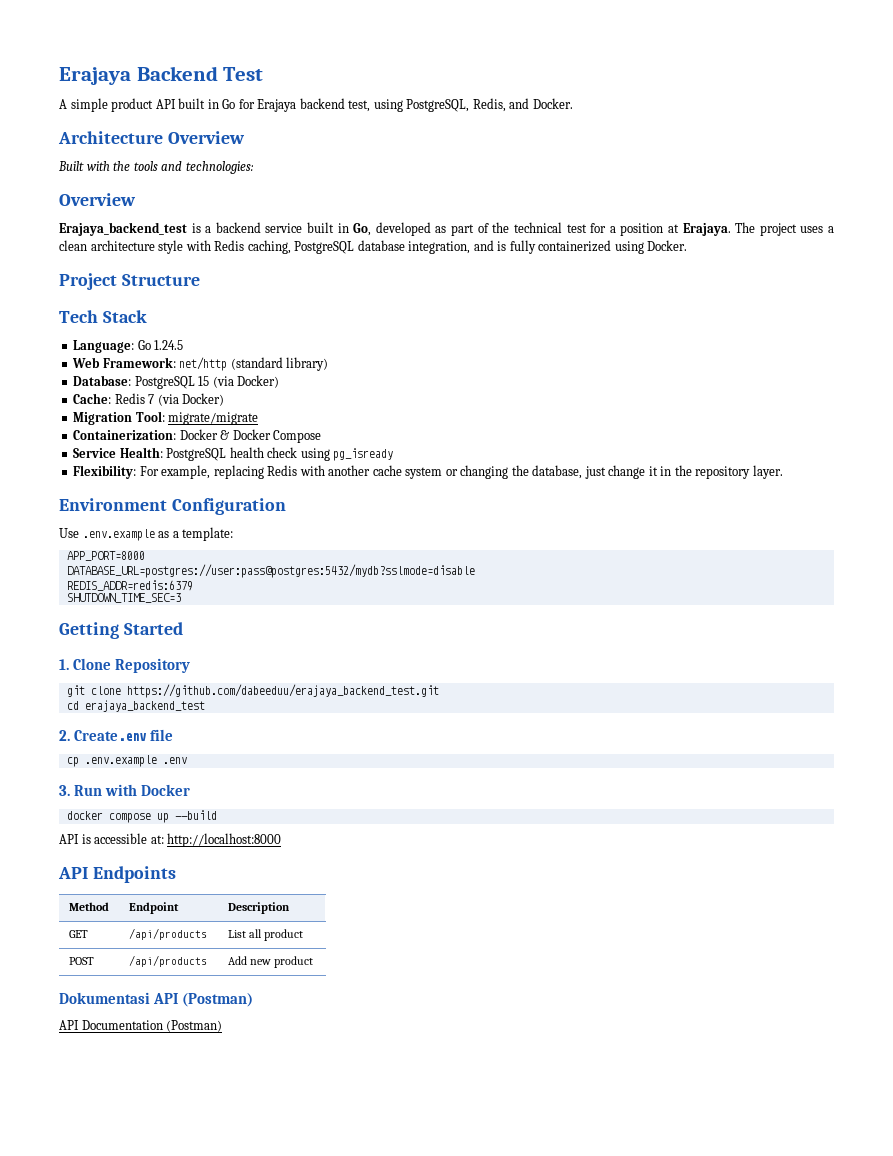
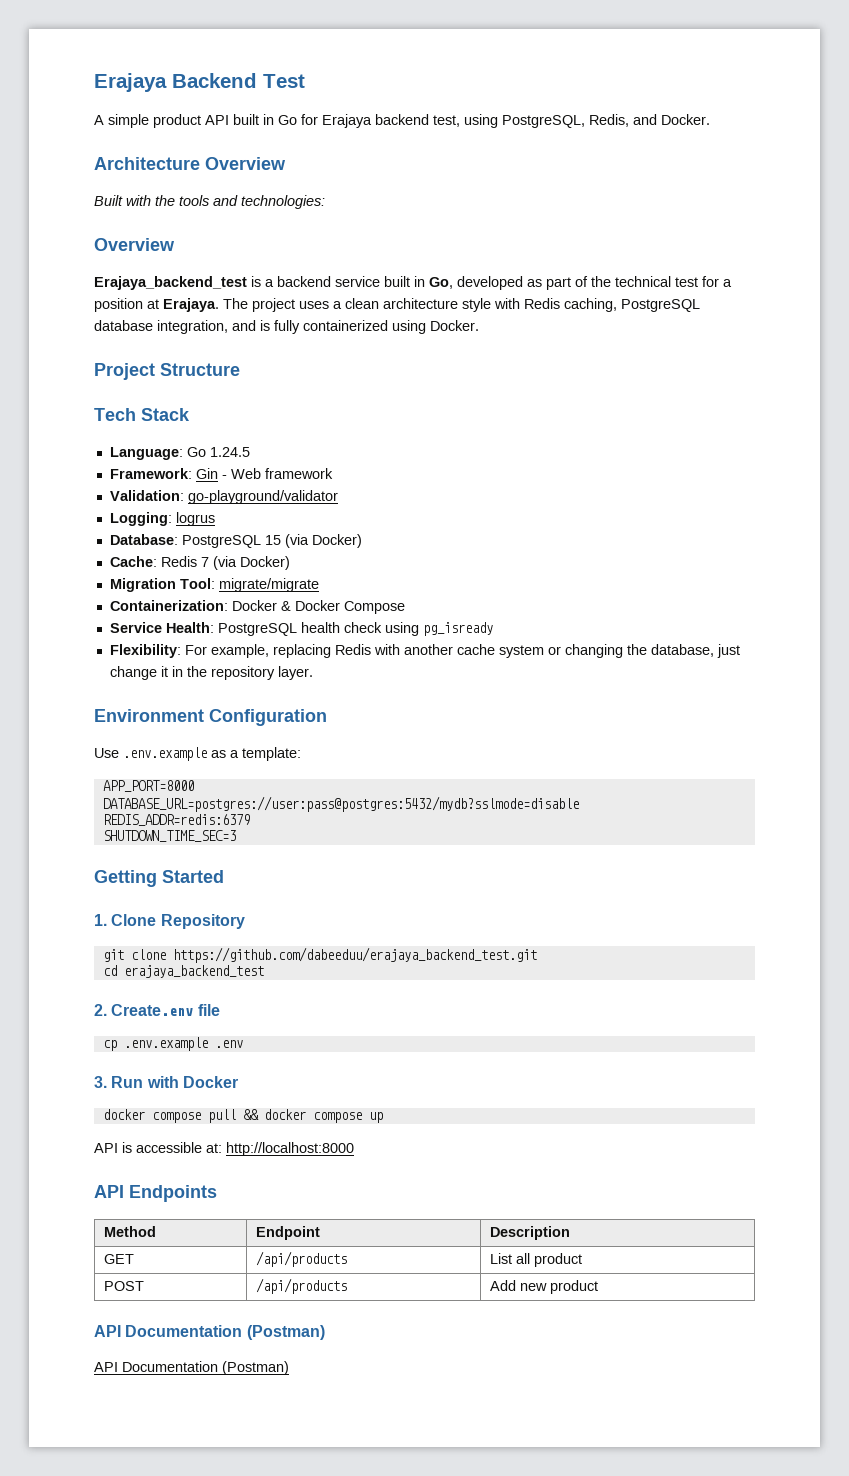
[72,357,329,371] Web Framework: net/http (standard library) -> [109,468,333,479] [109,490,338,504] [109,512,215,526] Framework: Gin - Web framework // Validation: go-playground/validator // Logging: logrus
(151, 818) none -> [207,1109,362,1123] pull && docker compose
[174,810,217,820] --build -> (383, 1117) none
[59,992,179,1004] Dokumentasi API -> [94,1325,243,1337] API Documentation

